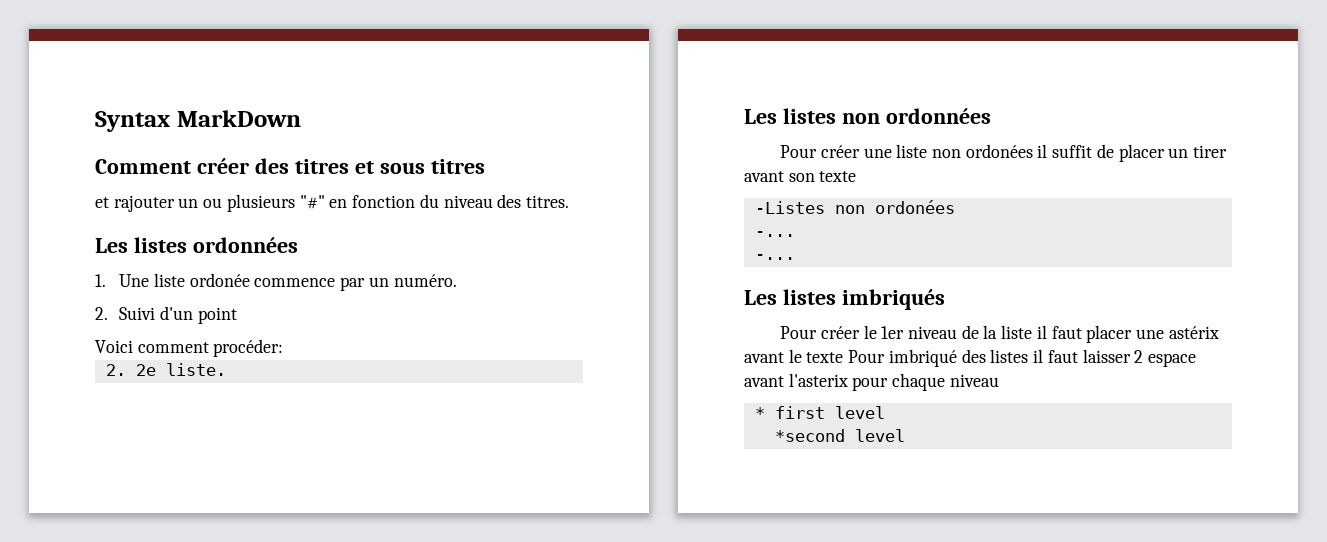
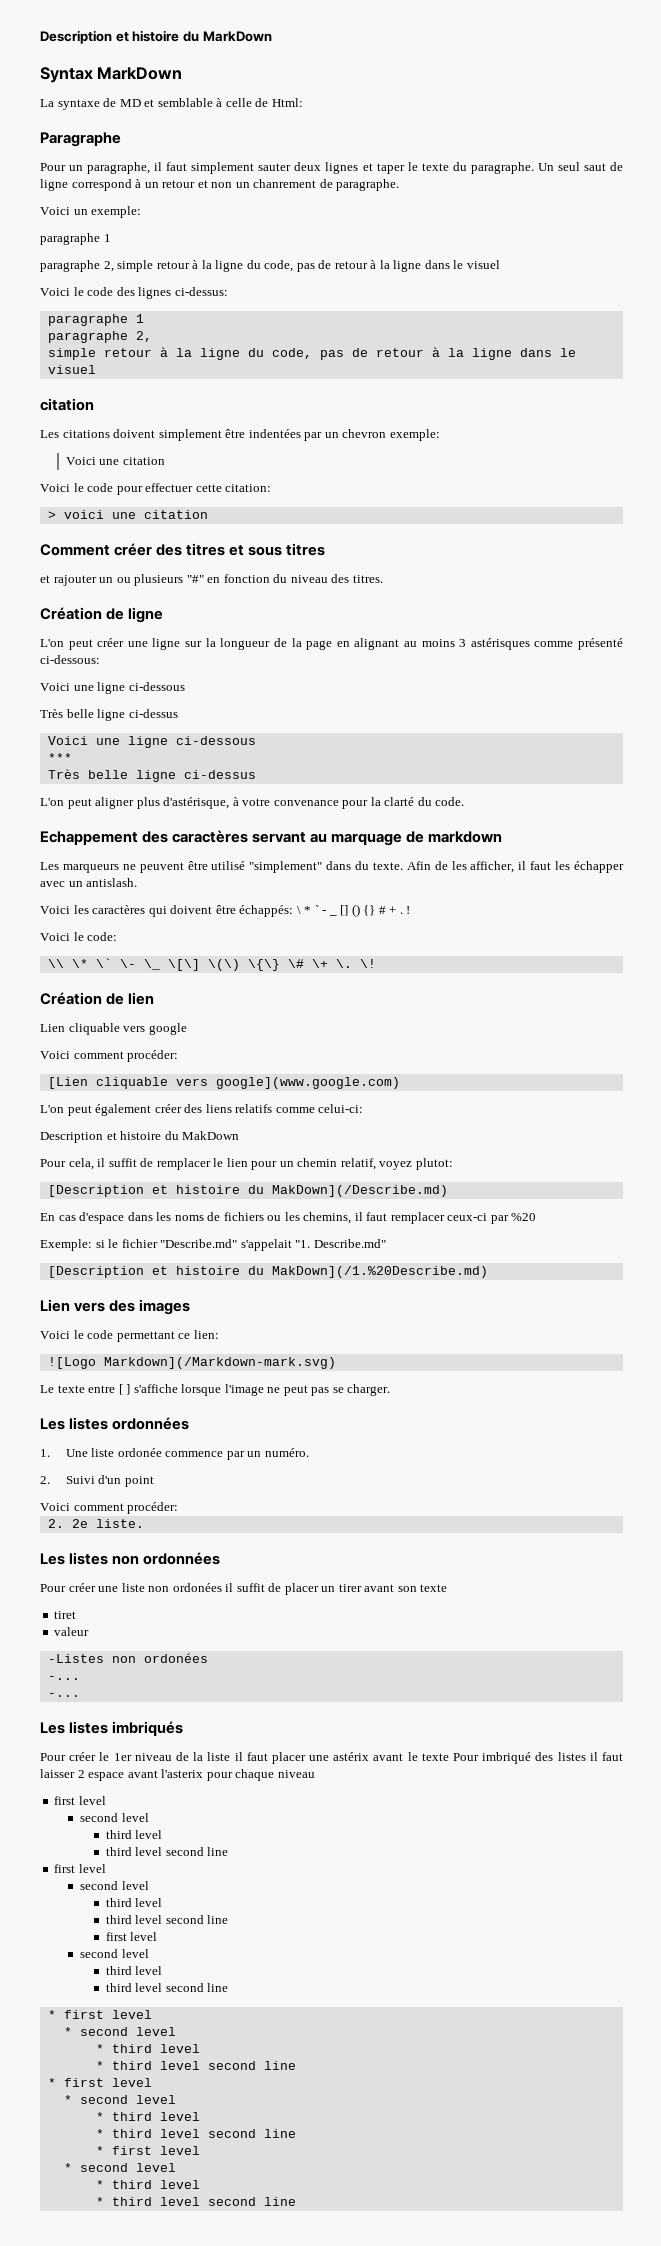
[95,110,301,132] Syntax MarkDown -> [40,30,272,44] [40,67,183,83] [40,98,303,110] [40,132,121,147] [40,162,623,174] [40,179,400,191] [40,206,142,218] [40,233,111,245] [40,260,500,272] [40,287,228,299] [47,314,144,326] [47,331,152,343] [47,347,576,360] [47,365,96,374] [40,398,94,411] [40,429,440,441] [65,457,165,465] [40,483,272,495] [47,510,208,519] Description et histoire du MarkDown // Syntax MarkDown // La syntaxe de MD et semblable à celle de Html: // Paragraphe // Pour un paragraphe, il faut simplement sauter deux lignes et taper le texte du paragraphe. Un seul saut de ligne correspond à un retour et non un chanrement de paragraphe. // Voici un exemple: // paragraphe 1 // paragraphe 2, simple retour à la ligne du code, pas de retour à la ligne dans le visuel // Voici le code des lignes ci-dessus: // paragraphe 1 // paragraphe 2, // simple retour à la ligne du code, pas de retour à la ligne dans le visuel // citation // Les citations doivent simplement être indentées par un chevron exemple: // Voici une citation // Voici le code pour effectuer cette citation: // > voici une citation
(569, 201) none -> [40,607,164,623] [40,638,623,650] [40,655,100,664] [40,682,185,694] [40,709,178,721] [47,736,256,748] [47,753,72,762] [47,769,256,782] [40,797,465,809] [40,830,503,846] [40,861,624,873] [40,878,138,887] [40,905,327,917] [328,904,411,917] [40,932,118,941] [47,958,376,971] [40,992,155,1005] [40,1023,187,1035] [40,1050,179,1062] [47,1077,400,1089] [40,1104,364,1116] [40,1131,240,1143] [40,1158,453,1170] [47,1185,448,1197] [40,1212,537,1224] [40,1239,386,1251] [47,1266,488,1278] [40,1299,191,1315] [40,1330,219,1342] [47,1357,336,1369] [40,1384,391,1396] // Création de ligne // L'on peut créer une ligne sur la longueur de la page en alignant au moins 3 astérisques comme présenté ci-dessous: // Voici une ligne ci-dessous // Très belle ligne ci-dessus // Voici une ligne ci-dessous // *** // Très belle ligne ci-dessus // L'on peut aligner plus d'astérisque, à votre convenance pour la clarté du code. // Echappement des caractères servant au marquage de markdown // Les marqueurs ne peuvent être utilisé "simplement" dans du texte. Afin de les afficher, il faut les échapper avec un antislash. // Voici les caractères qui doivent être échappés: \ * ` - _ [] () {} # + . ! // Voici le code: // \\ \* \` \- \_ \[\] \(\) \{\} \# \+ \. \! // Création de lien // Lien cliquable vers google // Voici comment procéder: // [Lien cliquable vers google](www.google.com) // L'on peut également créer des liens relatifs comme celui-ci: // Description et histoire du MakDown // Pour cela, il suffit de remplacer le lien pour un chemin relatif, voyez plutot: // [Description et histoire du MakDown](/Describe.md) // En cas d'espace dans les noms de fichiers ou les chemins, il faut remplacer ceux-ci par %20 // Exemple: si le fichier "Describe.md" s'appelait "1. Describe.md" // [Description et histoire du MakDown](/1.%20Describe.md) // Lien vers des images // Voici le code permettant ce lien: // ![Logo Markdown](/Markdown-mark.svg) // Le texte entre [ ] s'affiche lorsque l'image ne peut pas se charger.
(857, 176) none -> [54,1611,77,1619] [54,1627,90,1636] // tiret // valeur
[754,406,885,419] [774,429,905,442] // * first level // *second level -> [54,1796,106,1805] [80,1813,149,1822] [105,1830,163,1839] [105,1847,229,1856] [54,1864,106,1873] [80,1881,149,1890] [105,1898,163,1907] [105,1915,229,1924] [105,1932,158,1941] [80,1949,149,1958] [105,1966,163,1975] [105,1983,229,1992] [47,2010,152,2019] [63,2027,176,2036] [95,2044,200,2053] [95,2061,296,2070] [47,2078,152,2087] [63,2095,176,2104] [95,2112,200,2121] [95,2129,296,2138] [95,2146,200,2155] [63,2163,176,2172] [95,2180,200,2189] [95,2197,296,2206] // first level // second level // third level // third level second line // first level // second level // third level // third level second line // first level // second level // third level // third level second line // * first level // * second level // * third level // * third level second line // * first level // * second level // * third level // * third level second line // * first level // * second level // * third level // * third level second line

